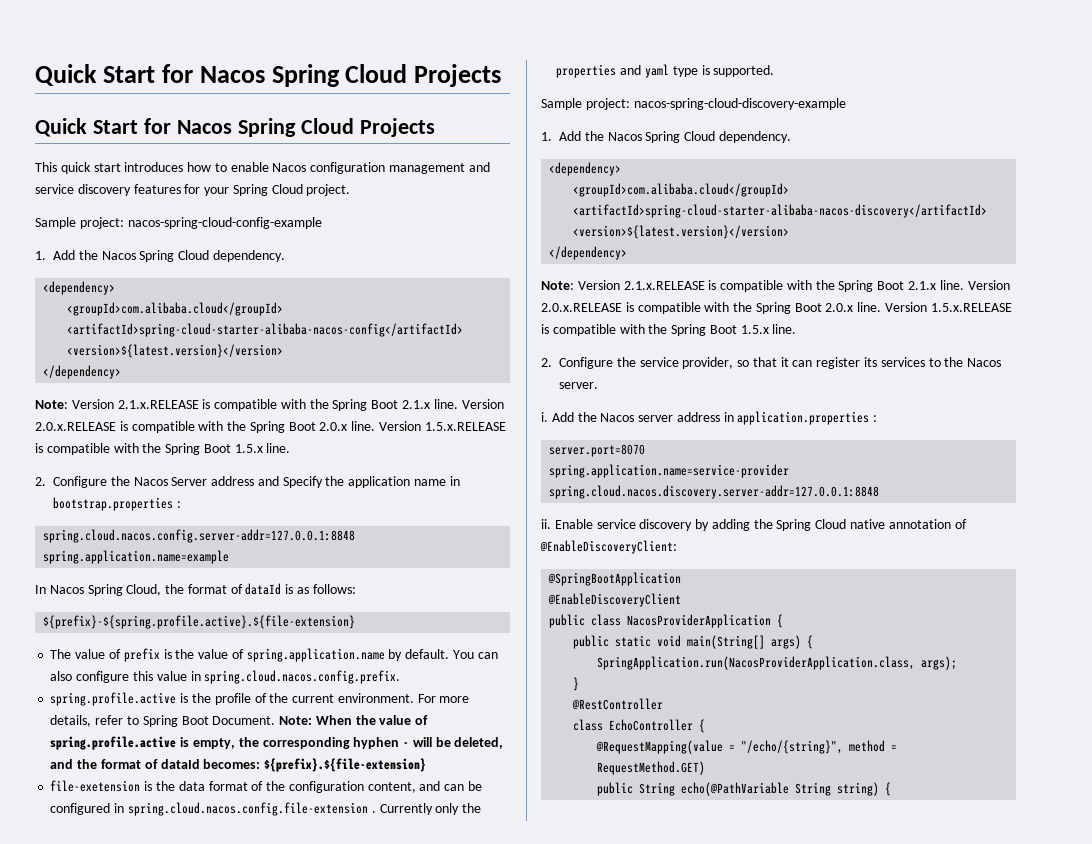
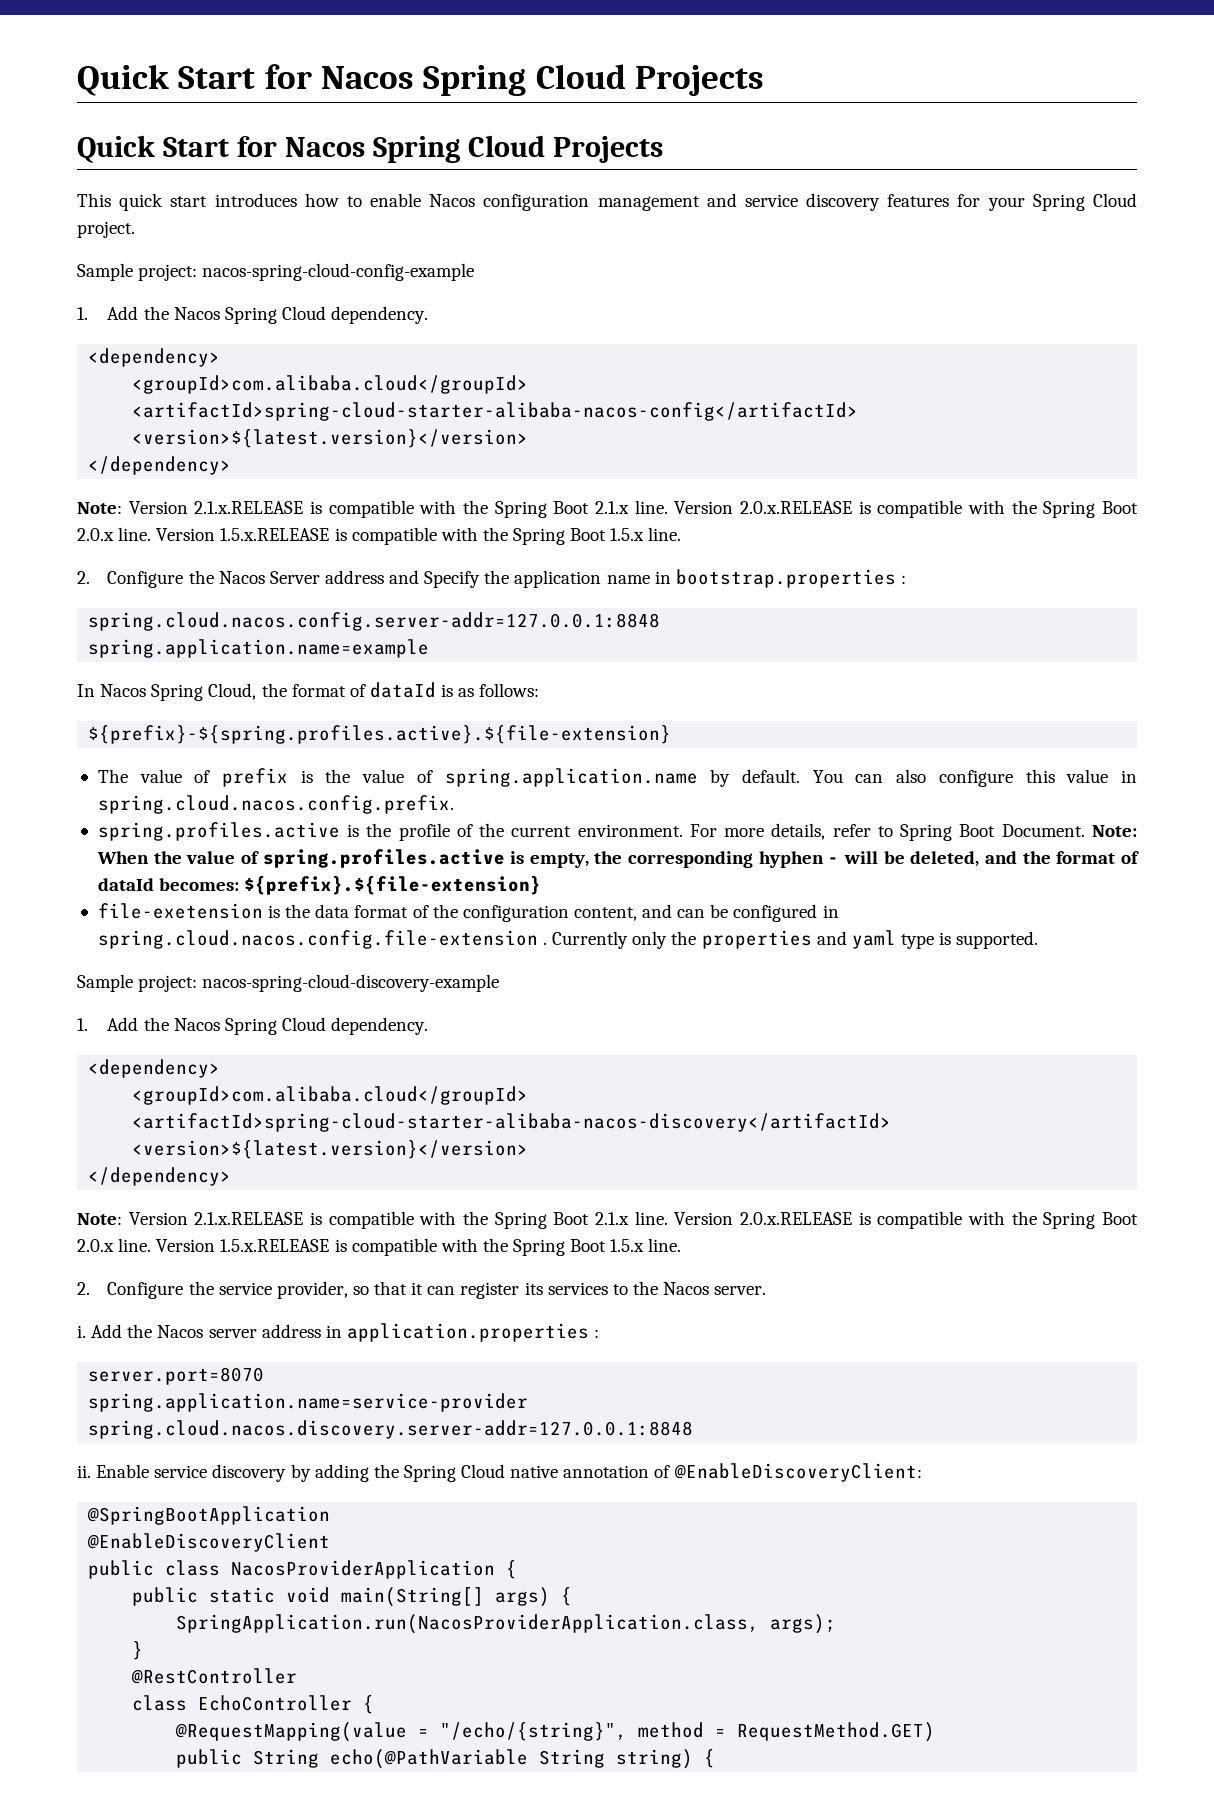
[43,615,356,629] ${prefix}-${spring.profile.active}.${file-extension} -> [88,725,672,744] ${prefix}-${spring.profiles.active}.${file-extension}
[50,692,177,706] spring.profile.active -> [97,822,340,841] spring.profiles.active
[50,736,177,750] spring.profile.active -> [262,849,505,868] spring.profiles.active

